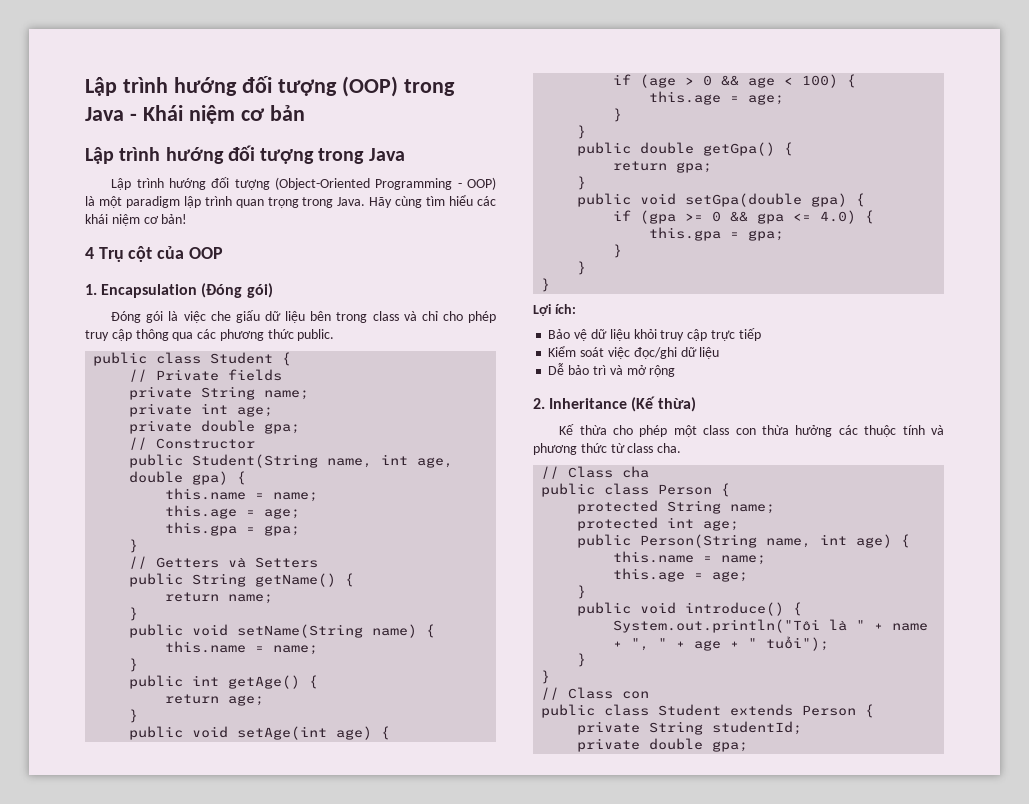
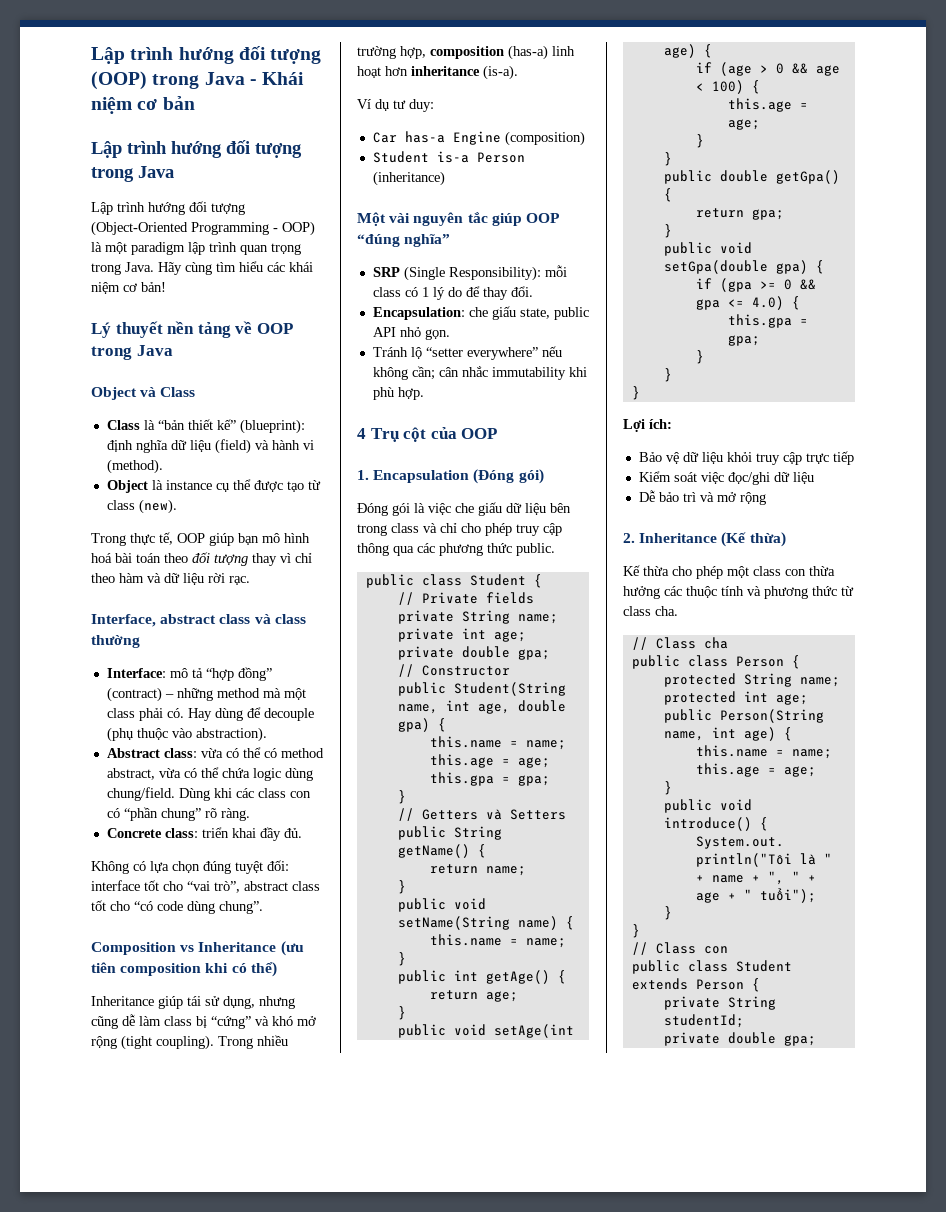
(188, 219) none -> [91,321,293,338] [91,345,173,360] [91,387,196,400] [106,419,305,434] [106,439,314,454] [106,459,163,474] [106,479,321,493] [106,499,177,514] [91,532,310,546] [91,552,312,566] [91,573,250,585] [91,614,306,627] [91,635,140,648] [106,667,272,681] [106,687,306,702] [106,707,314,721] [106,727,267,742] [106,747,324,758] [106,767,313,781] [106,787,311,801] [106,807,250,821] [106,827,302,841] [91,860,289,874] [91,880,320,893] [91,900,263,914] [91,941,304,956] [91,962,277,977] [91,996,295,1009] [91,1014,316,1029] [91,1035,288,1050] [357,45,575,60] [357,65,518,80] [357,99,434,112] [372,131,585,146] [372,151,525,163] [372,171,445,186] [357,212,560,226] [357,234,451,247] [372,265,567,281] [372,286,533,300] [372,306,589,320] [372,327,450,340] [372,346,562,360] [372,366,587,380] [372,387,424,400] // Lý thuyết nền tảng về OOP trong Java // Object và Class // Class là “bản thiết kế” (blueprint): định nghĩa dữ liệu (field) và hành vi (method). // Object là instance cụ thể được tạo từ class (new). // Trong thực tế, OOP giúp bạn mô hình hoá bài toán theo đối tượng thay vì chỉ theo hàm và dữ liệu rời rạc. // Interface, abstract class và class thường // Interface: mô tả “hợp đồng” (contract) – những method mà một class phải có. Hay dùng để decouple (phụ thuộc vào abstraction). // Abstract class: vừa có thể có method abstract, vừa có thể chứa logic dùng chung/field. Dùng khi các class con có “phần chung” rõ ràng. // Concrete class: triển khai đầy đủ. // Không có lựa chọn đúng tuyệt đối: interface tốt cho “vai trò”, abstract class tốt cho “có code dùng chung”. // Composition vs Inheritance (ưu tiên composition khi có thể) // Inheritance giúp tái sử dụng, nhưng cũng dễ làm class bị “cứng” và khó mở rộng (tight coupling). Trong nhiều trường hợp, composition (has-a) linh hoạt hơn inheritance (is-a). // Ví dụ tư duy: // Car has-a Engine (composition) // Student is-a Person (inheritance) // Một vài nguyên tắc giúp OOP “đúng nghĩa” // SRP (Single Responsibility): mỗi class có 1 lý do để thay đổi. // Encapsulation: che giấu state, public API nhỏ gọn. // Tránh lộ “setter everywhere” nếu không cần; cân nhắc immutability khi phù hợp.

